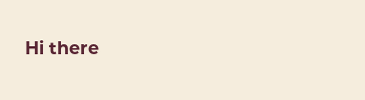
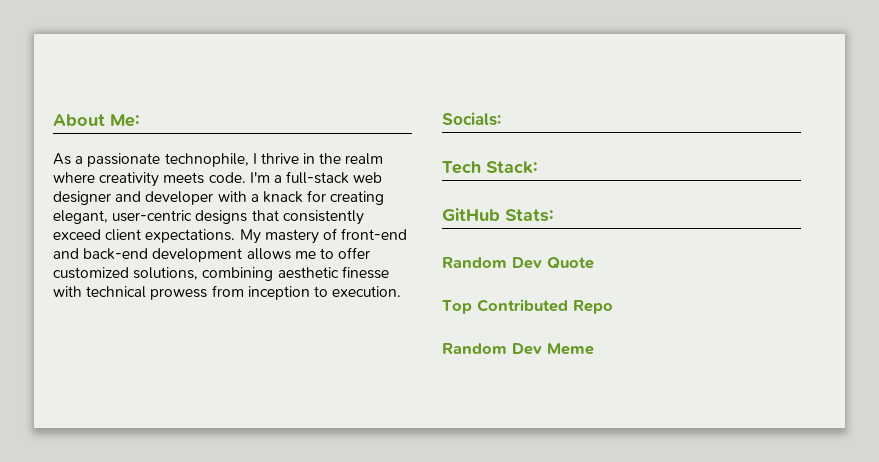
[24,39,100,55] Hi there -> [53,114,140,127] [53,153,384,167] [53,171,383,187] [53,190,385,205] [53,210,364,225] [53,228,408,244] [53,247,371,262] [53,266,389,281] [53,285,402,300] [442,112,501,126] [442,161,538,174] [442,208,554,222] [442,257,594,269] [442,299,613,314] [442,343,594,355] About Me: // As a passionate technophile, I thrive in the realm where creativity meets code. I'm a full-stack web designer and developer with a knack for creating elegant, user-centric designs that consistently exceed client expectations. My mastery of front-end and back-end development allows me to offer customized solutions, combining aesthetic finesse with technical prowess from inception to execution. // Socials: // Tech Stack: // GitHub Stats: // Random Dev Quote // Top Contributed Repo // Random Dev Meme

